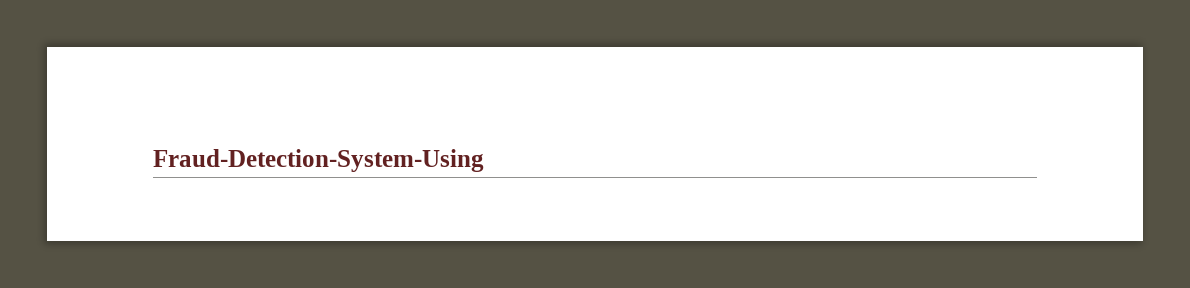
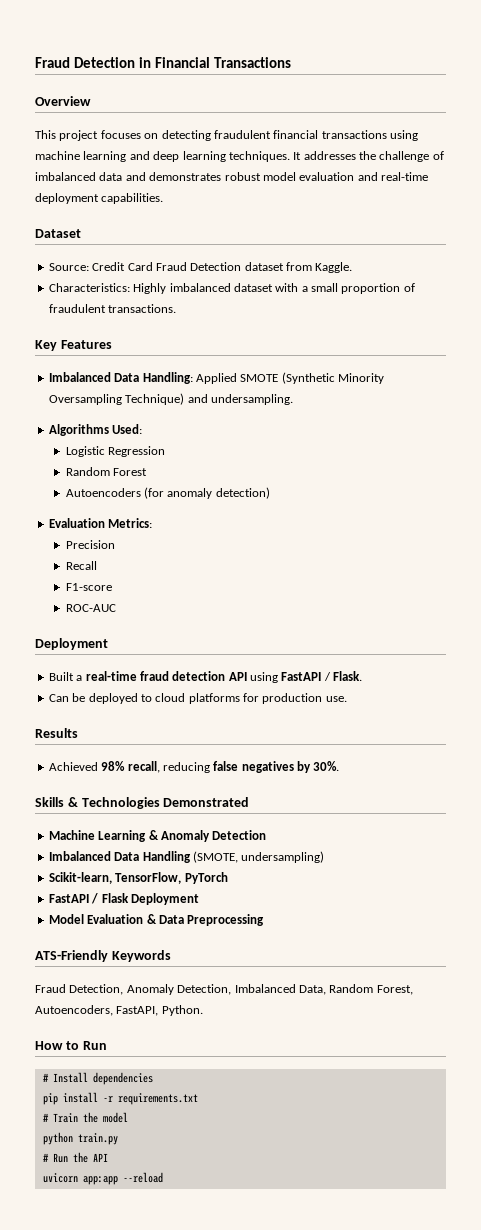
[153,149,484,172] Fraud-Detection-System-Using -> [35,57,291,68] [35,96,91,106] [35,130,418,141] [35,151,444,162] [35,172,428,181] [35,193,164,204] [35,229,81,238] [48,262,353,273] [48,283,415,294] [48,304,177,313] [35,340,112,351] [48,372,384,384] [48,393,293,405] [48,424,143,436] [65,446,165,457] [65,467,147,476] [65,487,270,499] [48,518,153,528] [65,540,115,549] [65,561,97,570] [65,583,112,591] [65,604,116,612] [35,638,108,650] [48,671,363,683] [48,693,347,704] [35,728,78,738] [48,761,340,773] [35,797,250,809] [48,830,267,842] [48,851,325,863] [48,872,228,884] [48,893,199,905] [48,914,265,926] [35,950,171,962] [35,984,413,995] [35,1005,203,1016] [35,1041,107,1050] [42,1072,153,1085] [42,1092,198,1105] [42,1112,128,1123] [42,1132,118,1145] [42,1152,108,1163] [42,1172,163,1185] Fraud Detection in Financial Transactions // Overview // This project focuses on detecting fraudulent financial transactions using machine learning and deep learning techniques. It addresses the challenge of imbalanced data and demonstrates robust model evaluation and real-time deployment capabilities. // Dataset // Source: Credit Card Fraud Detection dataset from Kaggle. // Characteristics: Highly imbalanced dataset with a small proportion of fraudulent transactions. // Key Features // Imbalanced Data Handling: Applied SMOTE (Synthetic Minority Oversampling Technique) and undersampling. // Algorithms Used: // Logistic Regression // Random Forest // Autoencoders (for anomaly detection) // Evaluation Metrics: // Precision // Recall // F1-score // ROC-AUC // Deployment // Built a real-time fraud detection API using FastAPI / Flask. // Can be deployed to cloud platforms for production use. // Results // Achieved 98% recall, reducing false negatives by 30%. // Skills & Technologies Demonstrated // Machine Learning & Anomaly Detection // Imbalanced Data Handling (SMOTE, undersampling) // Scikit-learn, TensorFlow, PyTorch // FastAPI / Flask Deployment // Model Evaluation & Data Preprocessing // ATS-Friendly Keywords // Fraud Detection, Anomaly Detection, Imbalanced Data, Random Forest, Autoencoders, FastAPI, Python. // How to Run // # Install dependencies // pip install -r requirements.txt // # Train the model // python train.py // # Run the API // uvicorn app:app --reload

